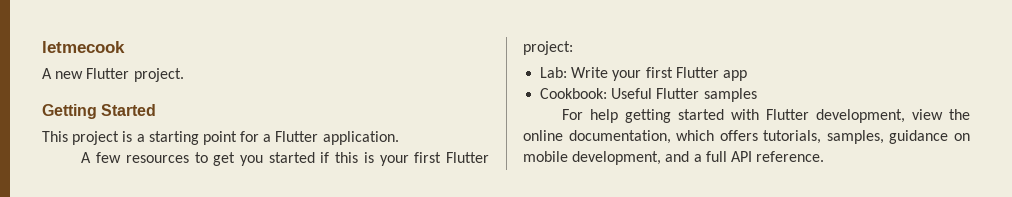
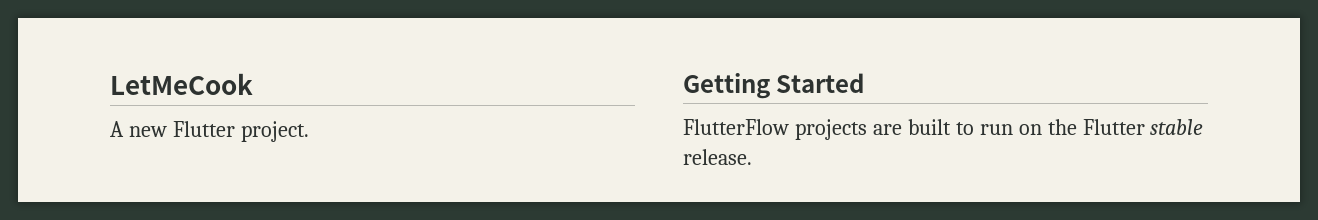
[42,41,125,53] letmecook -> [110,73,253,95] LetMeCook
[42,131,399,145] [81,152,489,166] [523,41,573,55] [540,67,747,81] [540,88,757,102] [562,109,970,123] [523,130,970,144] [523,151,825,165] This project is a starting point for a Flutter application. // A few resources to get you started if this is your first Flutter project: // Lab: Write your first Flutter app // Cookbook: Useful Flutter samples // For help getting started with Flutter development, view the online documentation, which offers tutorials, samples, guidance on mobile development, and a full API reference. -> [683,119,1204,140] [683,149,752,165] FlutterFlow projects are built to run on the Flutter stable release.

